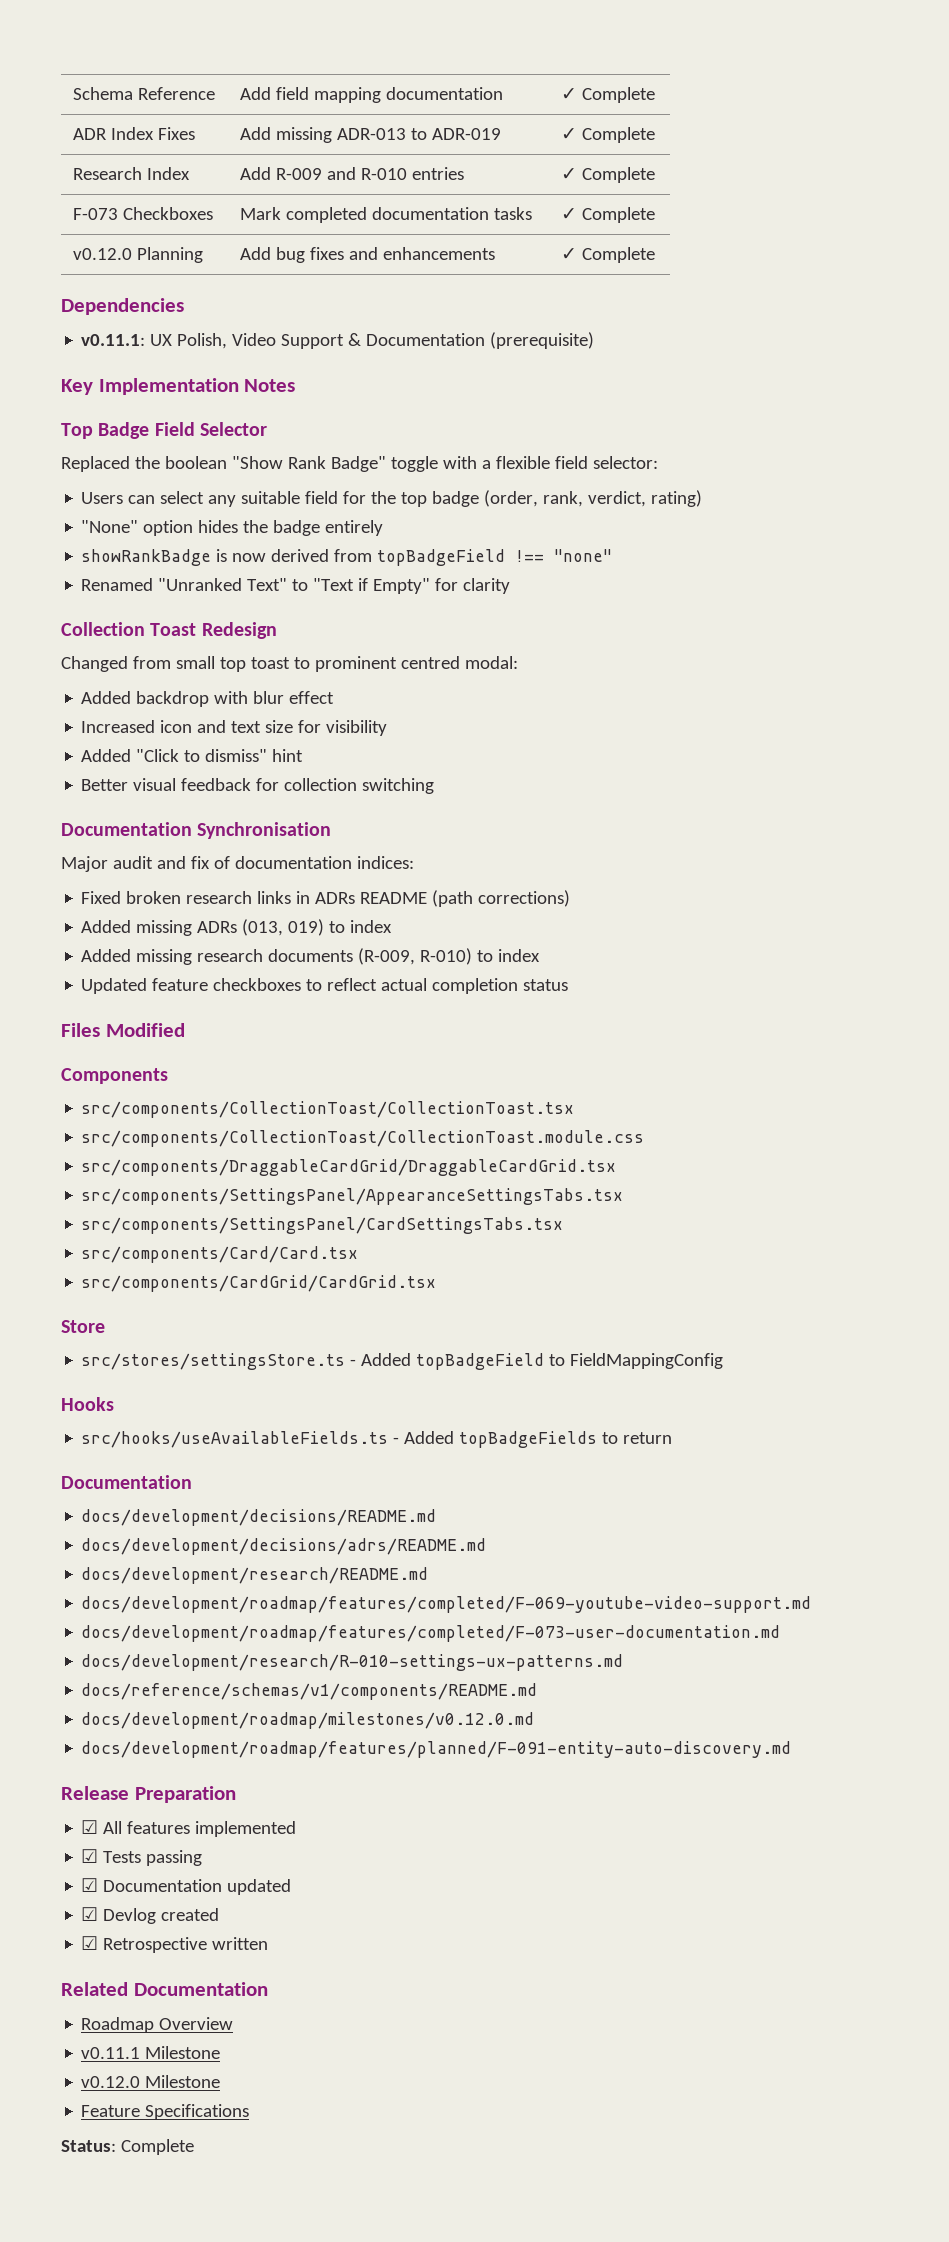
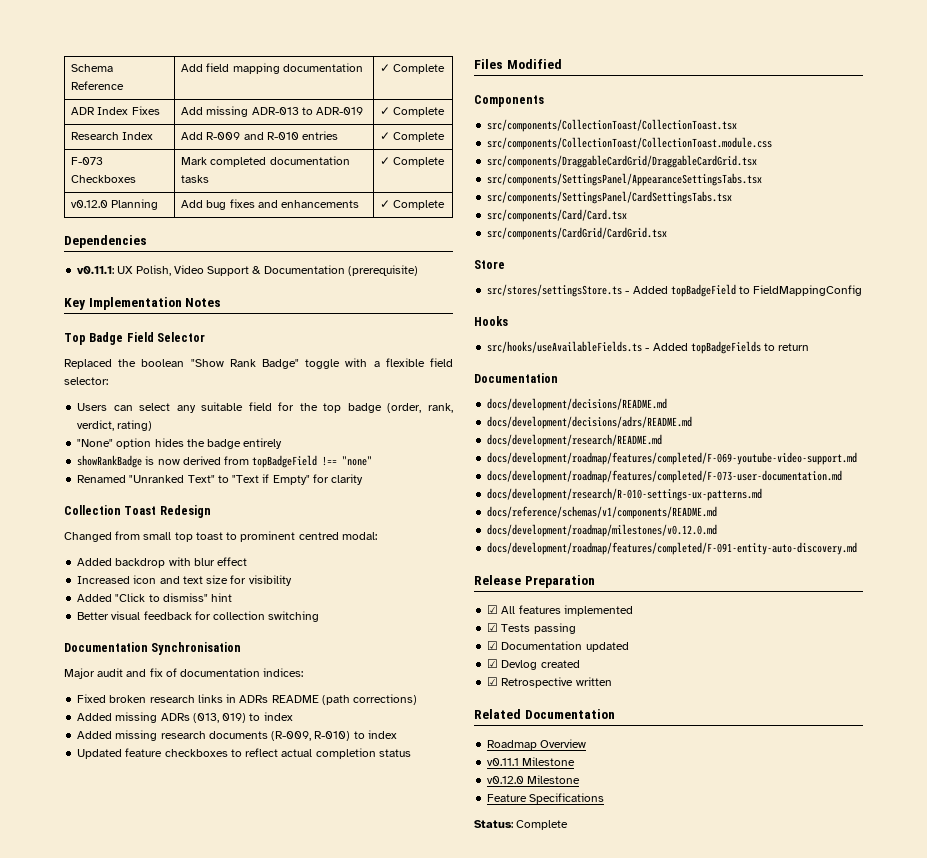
[81,1741,792,1758] docs/development/roadmap/features/planned/F-091-entity-auto-discovery.md -> [487,542,858,555] docs/development/roadmap/features/completed/F-091-entity-auto-discovery.md

